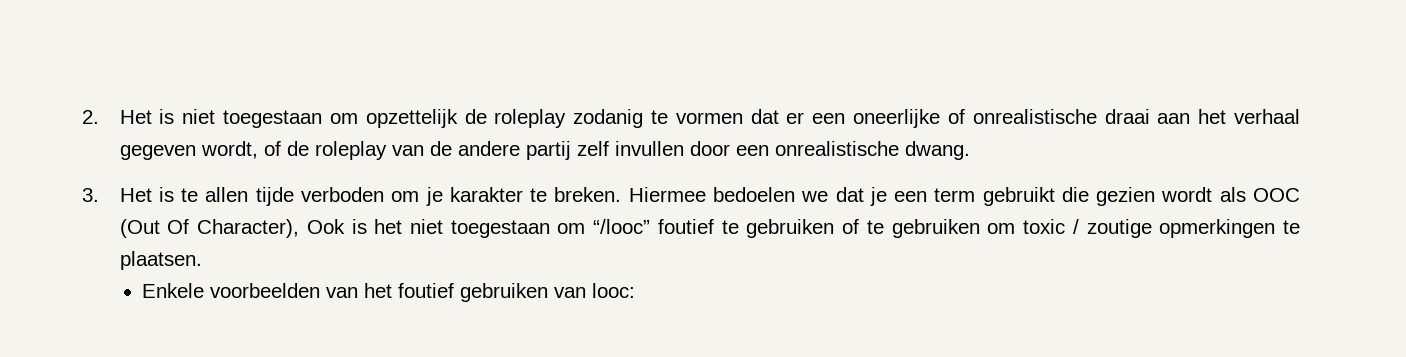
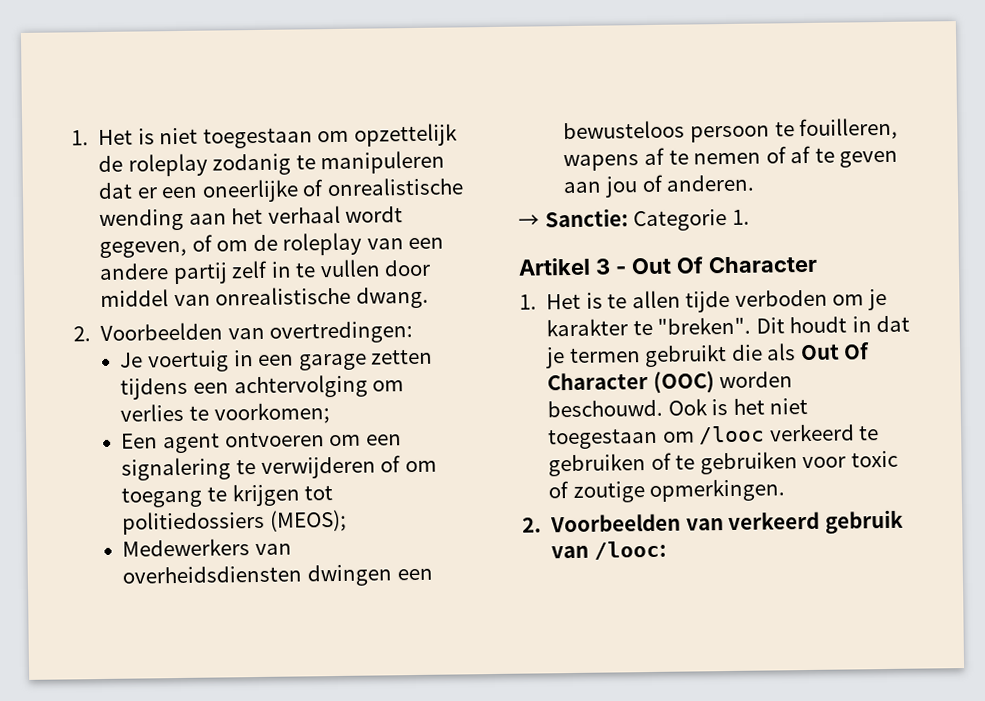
[82,110,99,124] 2. -> [71,130,89,146] 1.
[675,112,743,124] vormen -> [320,150,446,175] manipuleren
[1104,109,1150,124] draai -> [99,208,185,231] wending
[119,141,281,160] gegeven wordt, of -> [345,206,404,223] [99,234,249,258] wordt gegeven, of om
[429,141,452,156] de -> [408,237,445,250] een
[614,141,970,160] [82,188,99,202] invullen door een onrealistische dwang. // 3. -> [270,259,432,278] [100,286,429,309] [73,321,414,344] [119,348,434,373] [120,374,405,400] [120,402,330,425] [121,431,402,454] [121,455,437,481] [121,483,334,508] [122,509,348,535] [122,538,293,557] [122,564,433,587] [563,117,899,143] [563,145,899,172] [563,174,755,198] [518,208,750,232] [518,255,818,276] [519,294,537,310] in te vullen door middel van onrealistische dwang. // 2. Voorbeelden van overtredingen: // Je voertuig in een garage zetten tijdens een achtervolging om verlies te voorkomen; // Een agent ontvoeren om een signalering te verwijderen of om toegang te krijgen tot politiedossiers (MEOS); // Medewerkers van overheidsdiensten dwingen een bewusteloos persoon te fouilleren, wapens af te nemen of af te geven aan jou of anderen. // → Sanctie: Categorie 1. // Artikel 3 - Out Of Character // 1.
[554,187,1300,206] [119,219,300,238] breken. Hiermee bedoelen we dat je een term gebruikt die gezien wordt als OOC (Out Of Character), -> [657,315,911,335] [545,342,871,369] [547,371,794,394] [547,399,664,418] "breken". Dit houdt in dat je termen gebruikt die als Out Of Character (OOC) worden beschouwd.
[593,219,714,234] “/looc” foutief -> [698,423,855,445] /looc verkeerd
[987,219,1300,238] [119,251,202,270] [142,283,636,302] om toxic / zoutige opmerkingen te plaatsen. // Enkele voorbeelden van het foutief gebruiken van looc: -> [802,450,898,469] [548,478,786,503] [522,509,904,534] [551,540,667,560] voor toxic of zoutige opmerkingen. // 2. Voorbeelden van verkeerd gebruik van /looc:

